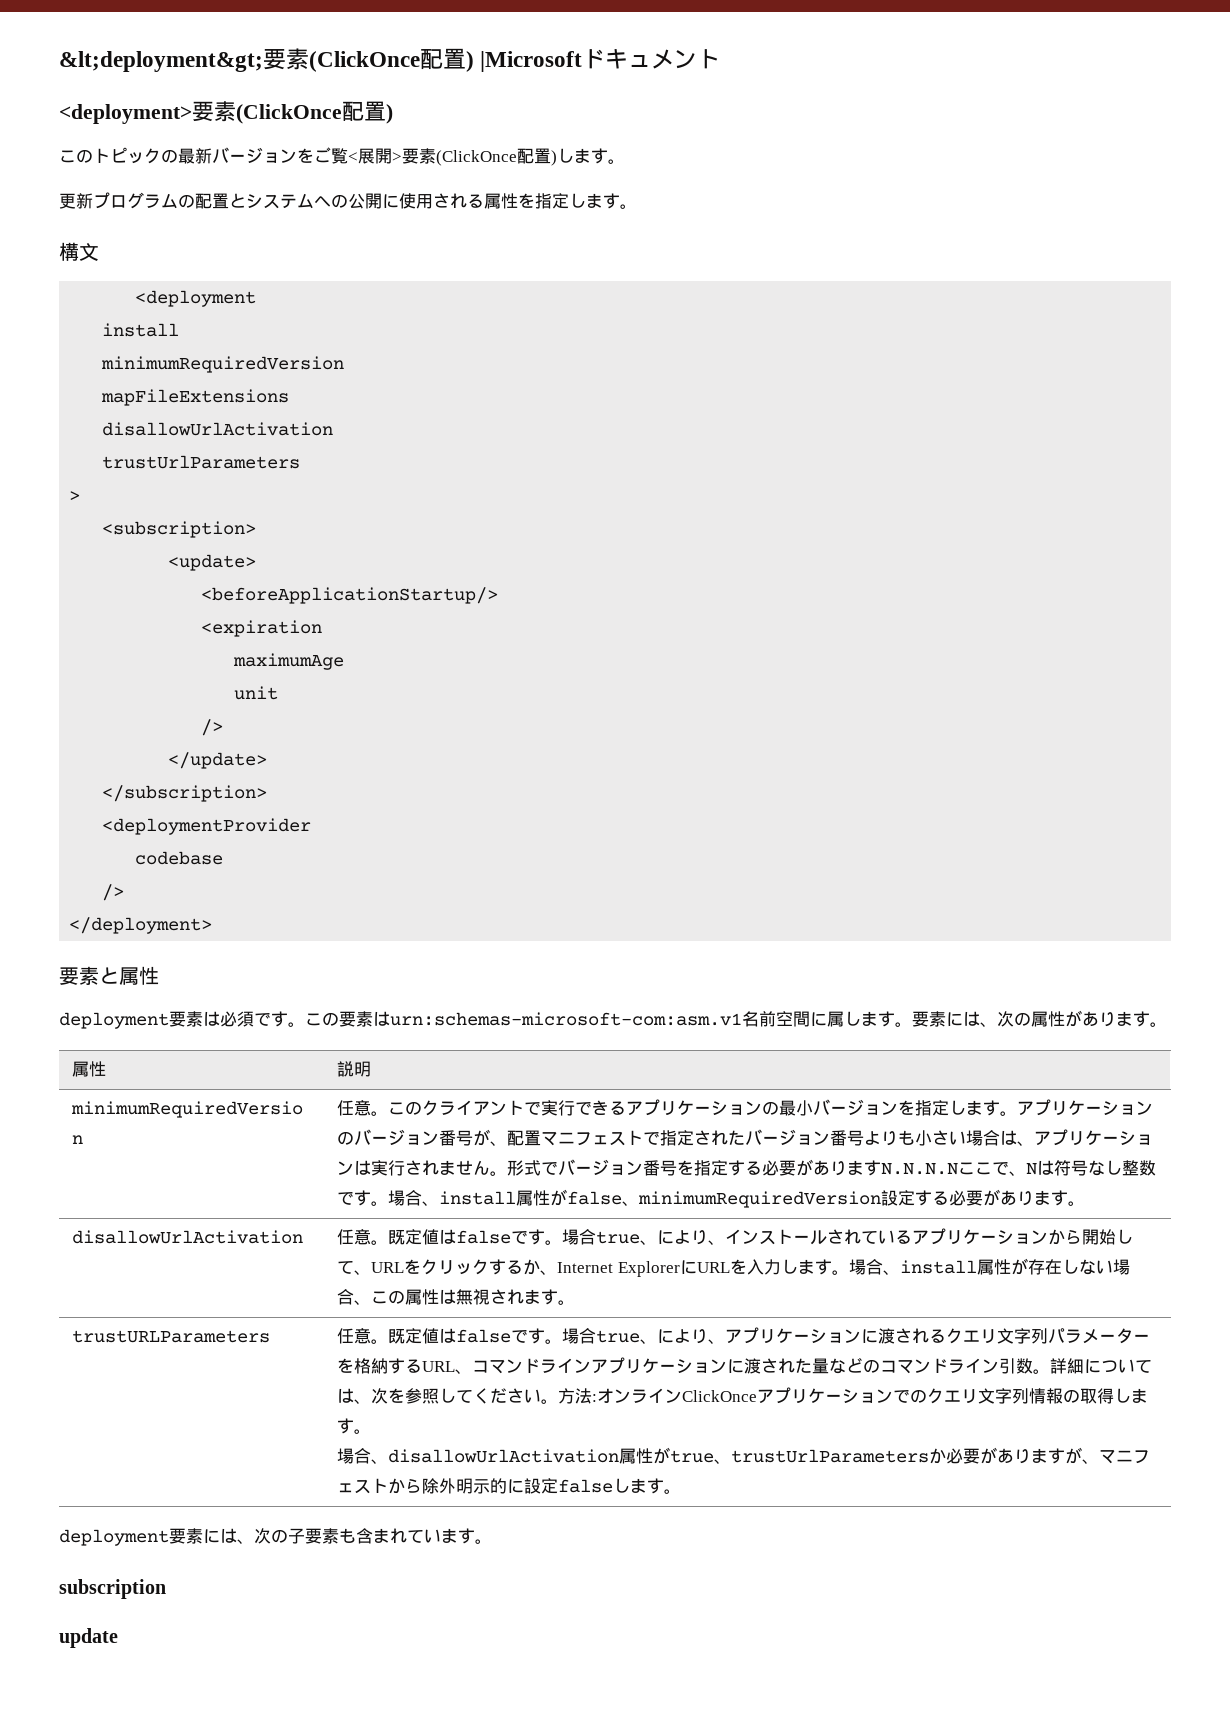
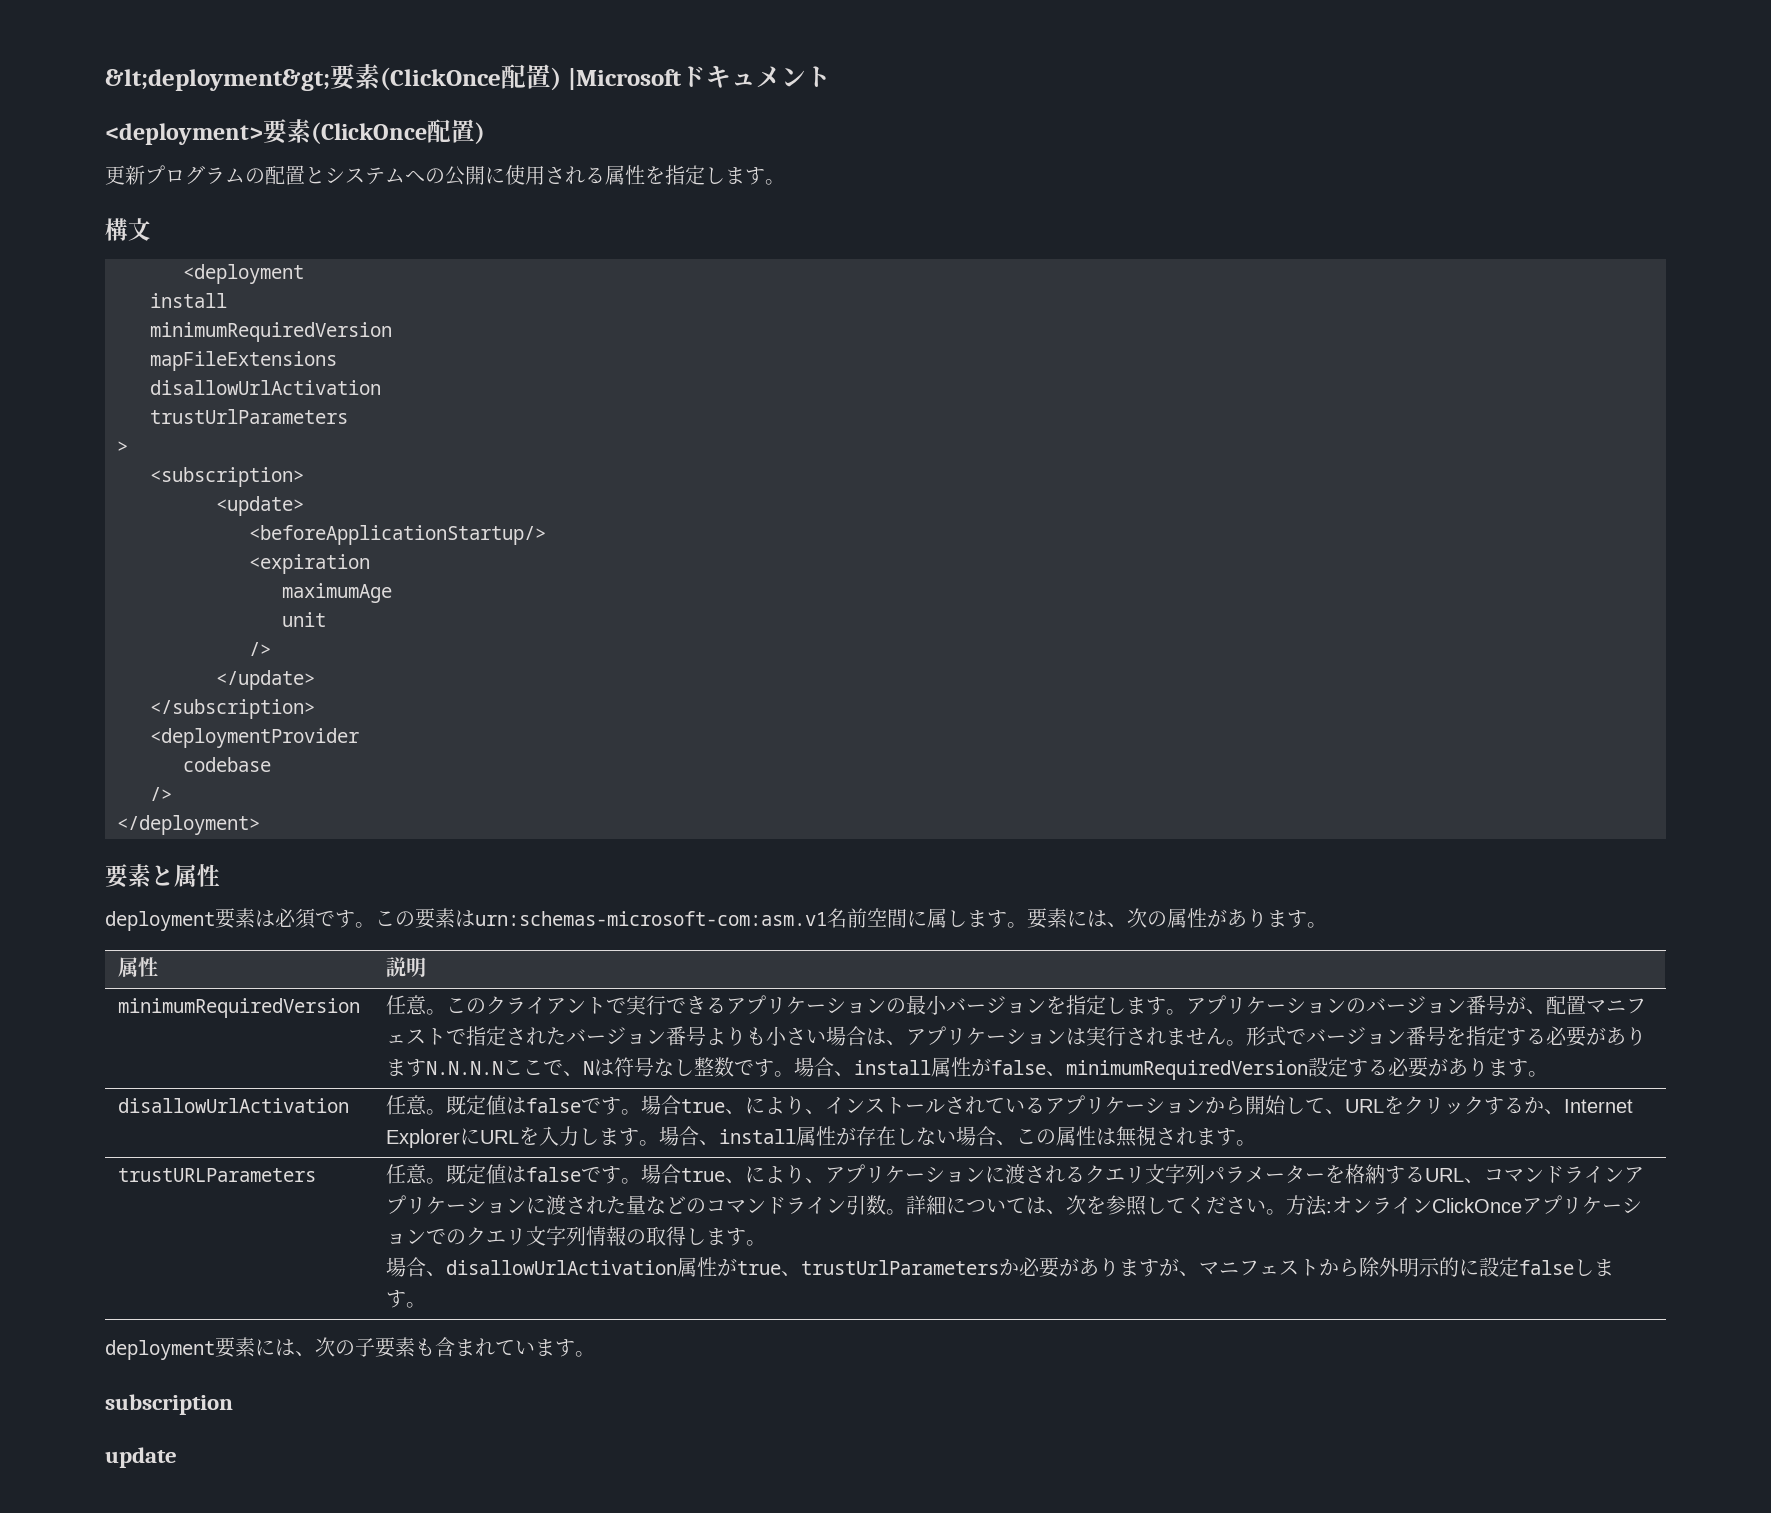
[59,147,625,166] // このトピックの最新バージョンをご覧<展開>要素(ClickOnce配置)します。 -> (485, 133) none

